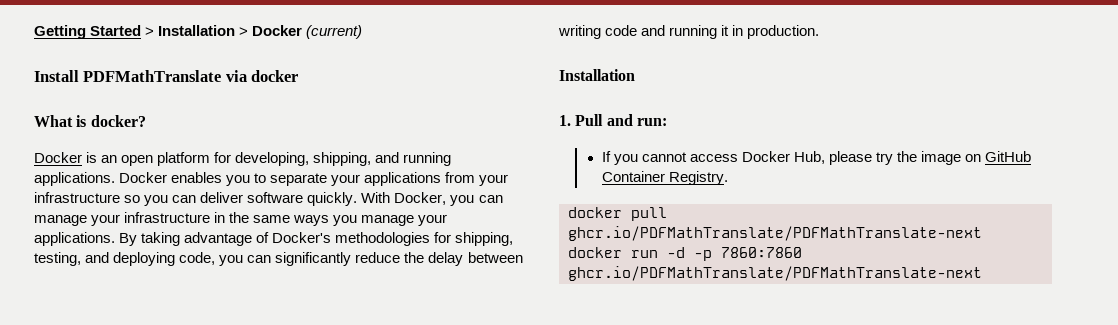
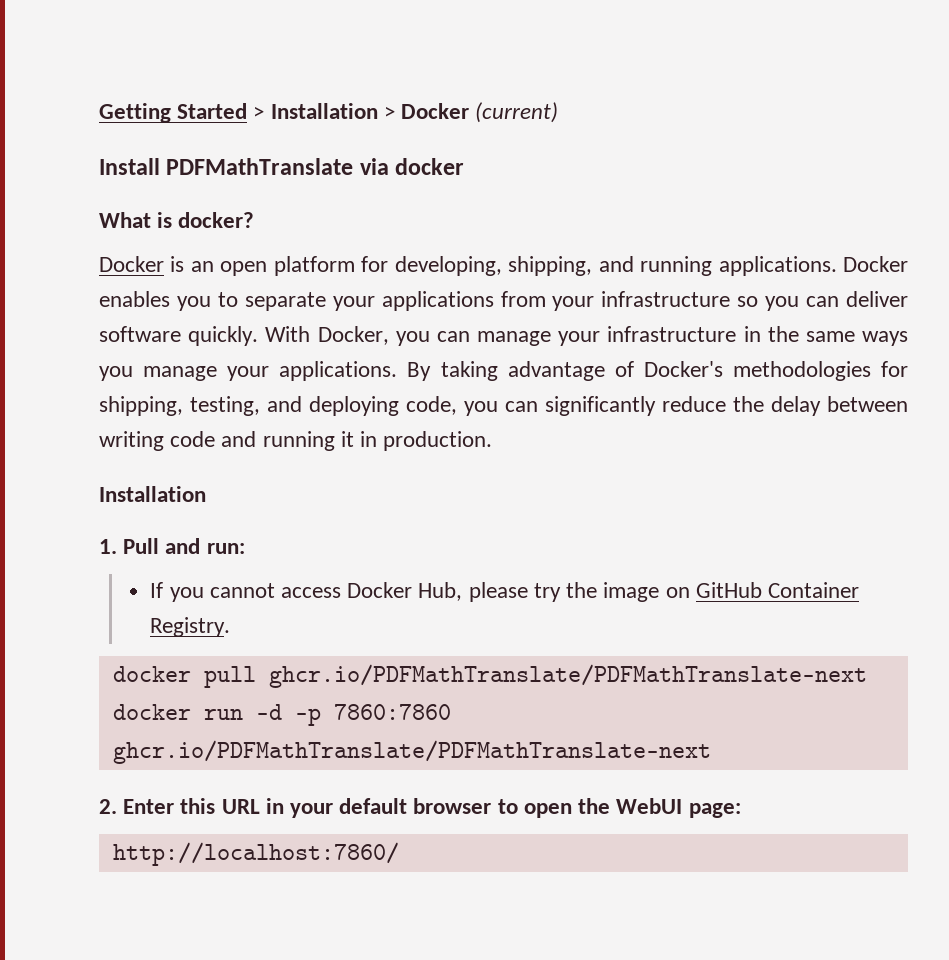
(982, 273) none -> [99,798,741,818] [112,842,399,866] // 2. Enter this URL in your default browser to open the WebUI page: // http://localhost:7860/

